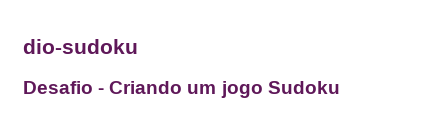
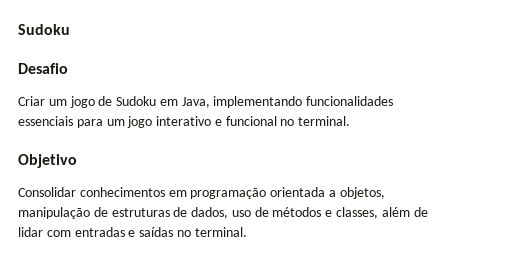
[23,39,138,54] dio-sudoku -> [18,24,70,35] Sudoku
[98,81,340,98] - Criando um jogo Sudoku -> [18,96,394,108] [18,116,351,128] [18,154,77,168] [18,187,385,199] [18,207,428,219] [18,227,247,237] // Criar um jogo de Sudoku em Java, implementando funcionalidades essenciais para um jogo interativo e funcional no terminal. // Objetivo // Consolidar conhecimentos em programação orientada a objetos, manipulação de estruturas de dados, uso de métodos e classes, além de lidar com entradas e saídas no terminal.

